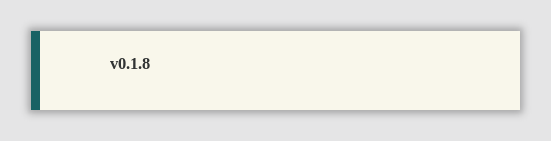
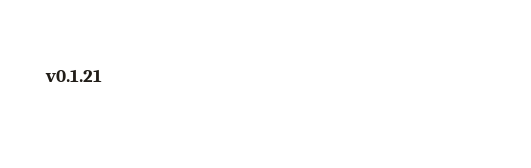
[110,58,150,69] v0.1.8 -> [45,69,102,82] v0.1.21

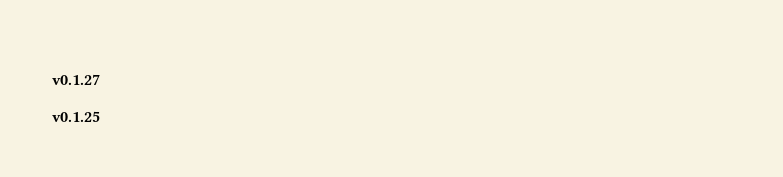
[45,69,102,82] v0.1.21 -> [52,74,100,85] [52,111,100,122] v0.1.27 // v0.1.25

